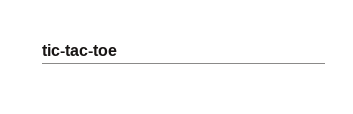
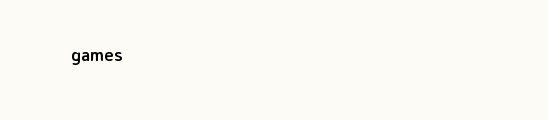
[42,44,117,56] tic-tac-toe -> [71,52,123,65] games

